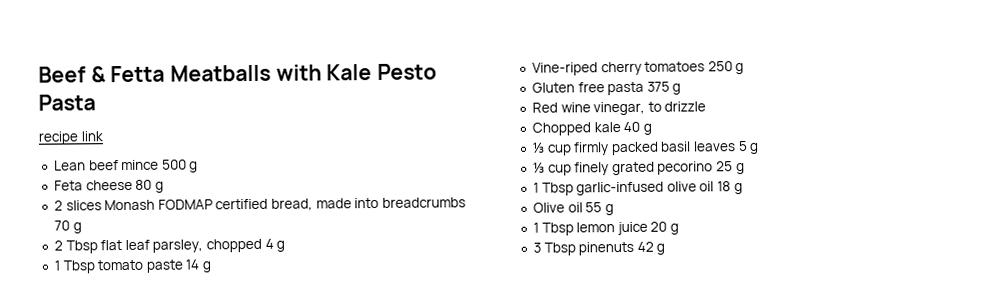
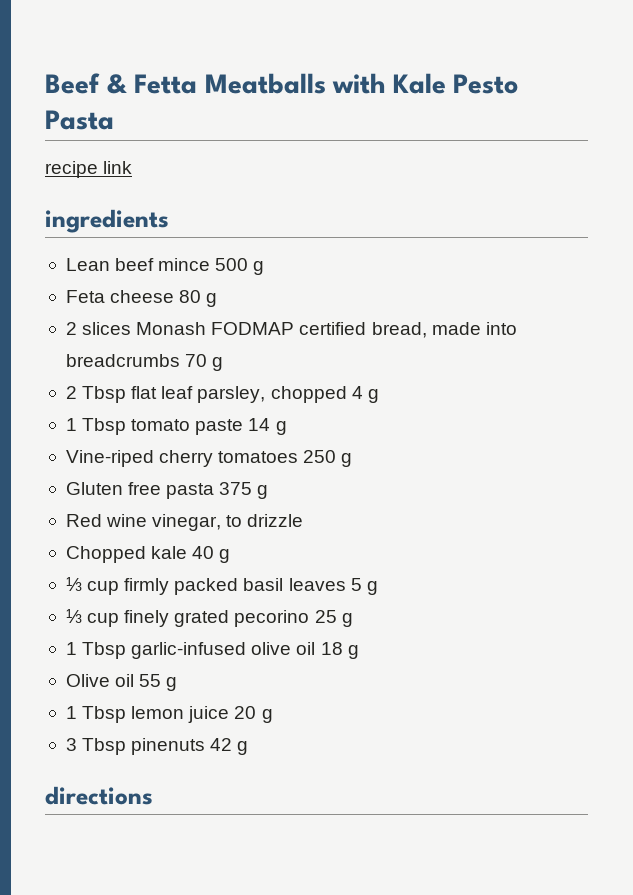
(103, 136) none -> [45,209,169,233] // ingredients
(666, 249) none -> [45,786,153,805] // directions

